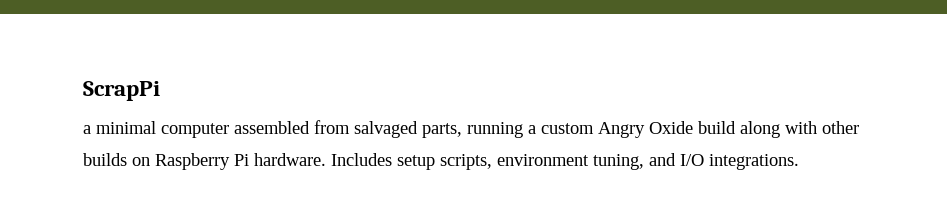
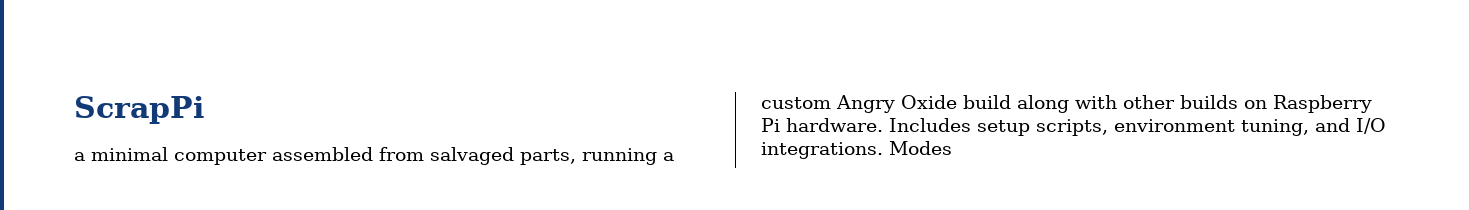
(799, 162) none -> [889,141,952,155] Modes

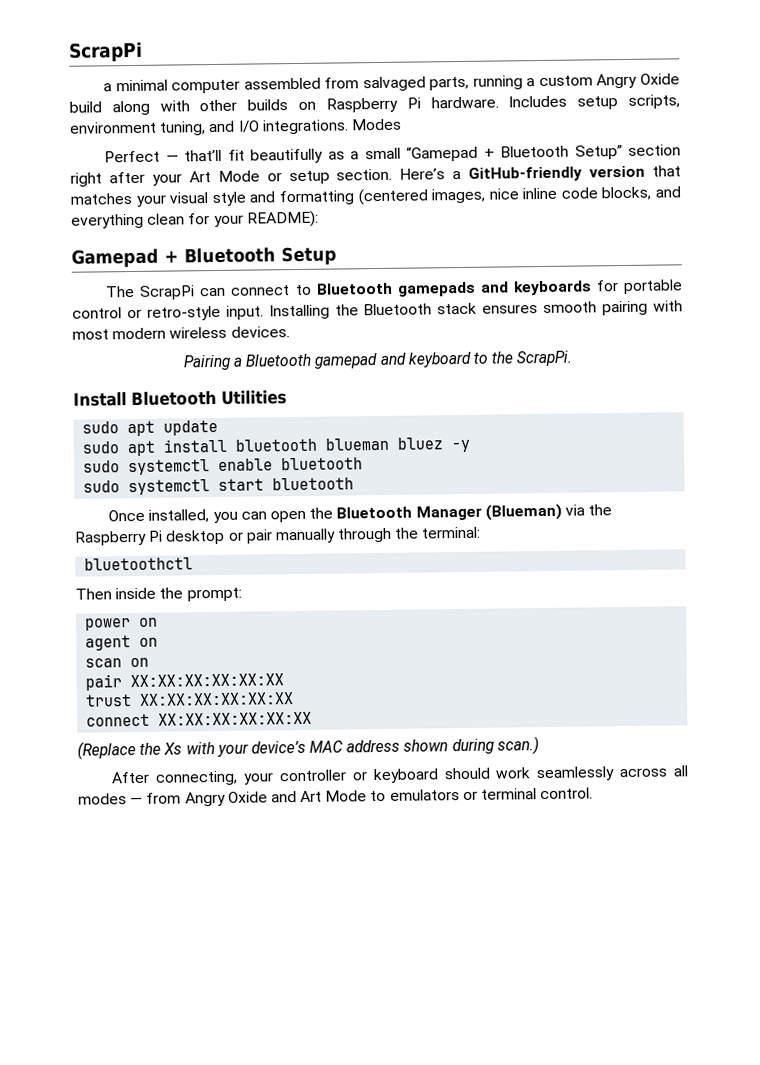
(952, 148) none -> [104,144,681,164] [70,165,681,187] [70,186,681,207] [71,210,319,229] [71,246,337,268] [105,279,683,300] [72,300,683,321] [72,326,290,340] [182,350,573,371] [73,390,287,407] [82,419,219,437] [82,437,472,457] [83,457,364,476] [83,477,355,496] [108,503,613,524] [74,526,482,546] [84,557,194,571] [75,587,242,602] [85,617,159,631] [85,635,159,651] [85,657,150,668] [85,673,285,691] [85,692,295,707] [86,711,313,727] [77,736,539,760] [111,765,689,786] [78,787,594,807] // Perfect — that’ll fit beautifully as a small “Gamepad + Bluetooth Setup” section right after your Art Mode or setup section. Here’s a GitHub-friendly version that matches your visual style and formatting (centered images, nice inline code blocks, and everything clean for your README): // Gamepad + Bluetooth Setup // The ScrapPi can connect to Bluetooth gamepads and keyboards for portable control or retro-style input. Installing the Bluetooth stack ensures smooth pairing with most modern wireless devices. // Pairing a Bluetooth gamepad and keyboard to the ScrapPi. // Install Bluetooth Utilities // sudo apt update // sudo apt install bluetooth blueman bluez -y // sudo systemctl enable bluetooth // sudo systemctl start bluetooth // Once installed, you can open the Bluetooth Manager (Blueman) via the Raspberry Pi desktop or pair manually through the terminal: // bluetoothctl // Then inside the prompt: // power on // agent on // scan on // pair XX:XX:XX:XX:XX:XX // trust XX:XX:XX:XX:XX:XX // connect XX:XX:XX:XX:XX:XX // (Replace the Xs with your device’s MAC address shown during scan.) // After connecting, your controller or keyboard should work seamlessly across all modes — from Angry Oxide and Art Mode to emulators or terminal control.

